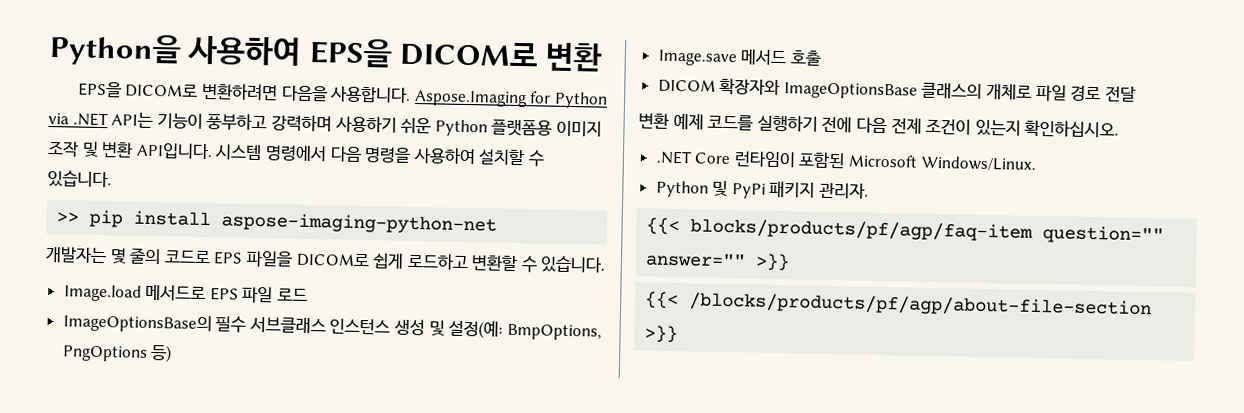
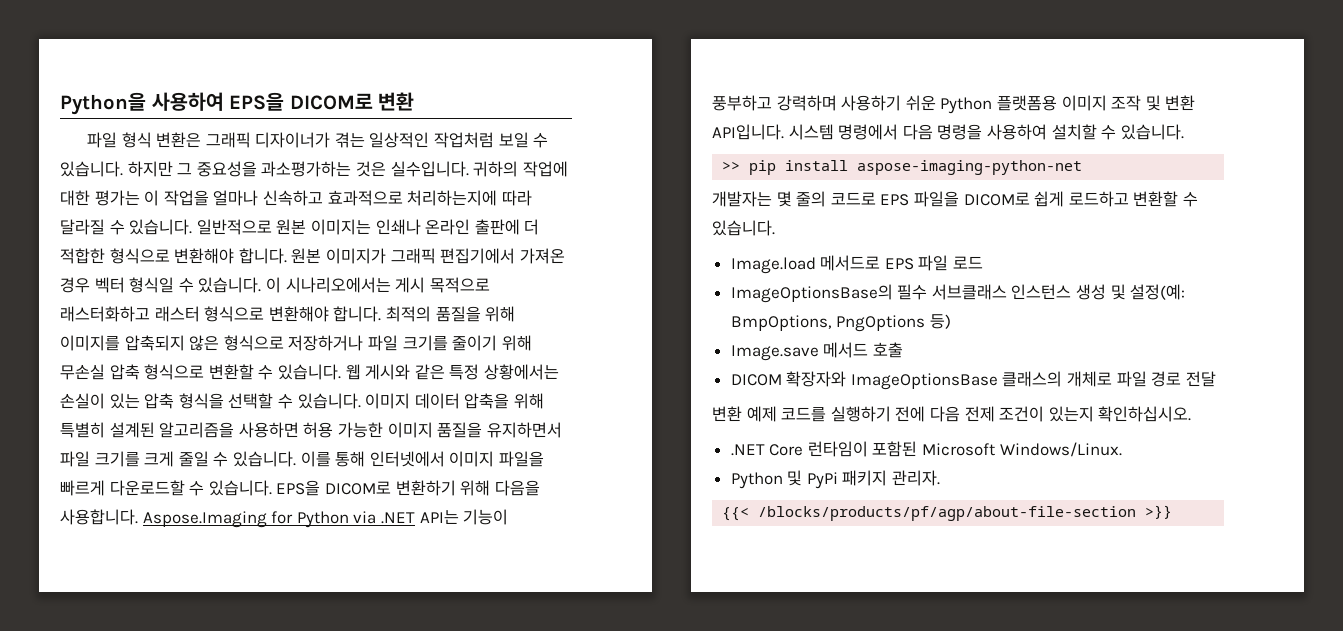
[77,81,279,101] EPS을 DICOM로 변환하려면 -> [86,132,549,148] [60,161,568,177] [60,190,532,206] [60,219,540,235] [60,248,565,264] [60,277,490,293] [60,306,516,322] [60,335,532,351] [60,364,559,380] [60,393,544,409] [60,422,562,438] [60,451,544,467] [60,480,491,496] 파일 형식 변환은 그래픽 디자이너가 겪는 일상적인 작업처럼 보일 수 있습니다. 하지만 그 중요성을 과소평가하는 것은 실수입니다. 귀하의 작업에 대한 평가는 이 작업을 얼마나 신속하고 효과적으로 처리하는지에 따라 달라질 수 있습니다. 일반적으로 원본 이미지는 인쇄나 온라인 출판에 더 적합한 형식으로 변환해야 합니다. 원본 이미지가 그래픽 편집기에서 가져온 경우 벡터 형식일 수 있습니다. 이 시나리오에서는 게시 목적으로 래스터화하고 래스터 형식으로 변환해야 합니다. 최적의 품질을 위해 이미지를 압축되지 않은 형식으로 저장하거나 파일 크기를 줄이기 위해 무손실 압축 형식으로 변환할 수 있습니다. 웹 게시와 같은 특정 상황에서는 손실이 있는 압축 형식을 선택할 수 있습니다. 이미지 데이터 압축을 위해 특별히 설계된 알고리즘을 사용하면 허용 가능한 이미지 품질을 유지하면서 파일 크기를 크게 줄일 수 있습니다. 이를 통해 인터넷에서 이미지 파일을 빠르게 다운로드할 수 있습니다. EPS을 DICOM로 변환하기 위해
[646,217,1165,245] [645,252,791,272] // {{< blocks/products/pf/agp/faq-item question="" answer="" >}} -> (941, 478) none

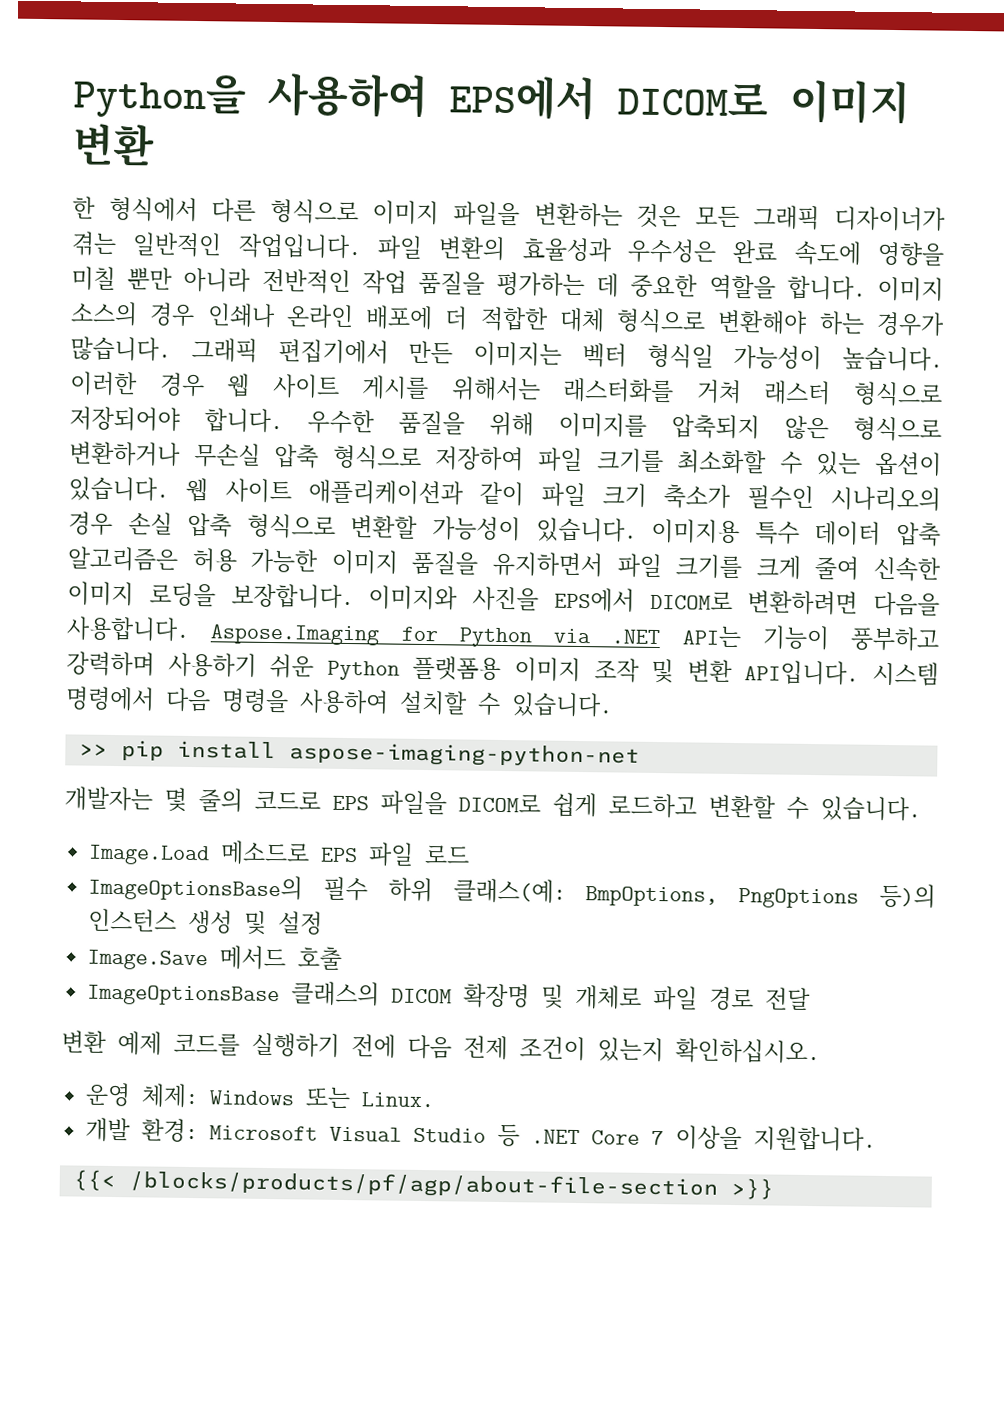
[229,92,415,111] [86,132,549,148] [60,161,568,177] [60,190,532,206] [60,219,371,235] EPS을 DICOM로 변환 // 파일 형식 변환은 그래픽 디자이너가 겪는 일상적인 작업처럼 보일 수 있습니다. 하지만 그 중요성을 과소평가하는 것은 실수입니다. 귀하의 작업에 대한 평가는 이 작업을 얼마나 신속하고 효과적으로 처리하는지에 따라 달라질 수 있습니다. 일반적으로 원본 이미지는 -> [449,75,911,125] [72,123,155,166] [72,196,947,232] [71,231,944,266] [71,266,944,302] [70,301,196,328] EPS에서 DICOM로 이미지 변환 // 한 형식에서 다른 형식으로 이미지 파일을 변환하는 것은 모든 그래픽 디자이너가 겪는 일반적인 작업입니다. 파일 변환의 효율성과 우수성은 완료 속도에 영향을 미칠 뿐만 아니라 전반적인 작업 품질을 평가하는 데 중요한 역할을 합니다. 이미지 소스의 경우
[474,219,520,235] 출판에 -> [365,305,434,331] 배포에
[109,248,565,264] [60,277,490,293] [60,306,431,322] 형식으로 변환해야 합니다. 원본 이미지가 그래픽 편집기에서 가져온 경우 벡터 형식일 수 있습니다. 이 시나리오에서는 게시 목적으로 래스터화하고 래스터 형식으로 변환해야 합니다. 최적의 -> [558,307,945,337] [70,336,943,372] [69,371,943,407] [69,406,375,435] 대체 형식으로 변환해야 하는 경우가 많습니다. 그래픽 편집기에서 만든 이미지는 벡터 형식일 가능성이 높습니다. 이러한 경우 웹 사이트 게시를 위해서는 래스터화를 거쳐 래스터 형식으로 저장되어야 합니다. 우수한
[288,335,532,351] [60,364,559,380] [60,393,544,409] [60,422,299,438] 저장하거나 파일 크기를 줄이기 위해 무손실 압축 형식으로 변환할 수 있습니다. 웹 게시와 같은 특정 상황에서는 손실이 있는 압축 형식을 선택할 수 있습니다. 이미지 데이터 압축을 위해 특별히 설계된 알고리즘을 사용하면 -> [69,441,943,477] [68,476,942,512] [68,511,942,547] [67,546,178,572] 변환하거나 무손실 압축 형식으로 저장하여 파일 크기를 최소화할 수 있는 옵션이 있습니다. 웹 사이트 애플리케이션과 같이 파일 크기 축소가 필수인 시나리오의 경우 손실 압축 형식으로 변환할 가능성이 있습니다. 이미지용 특수 데이터 압축 알고리즘은
[178,451,544,467] [60,480,491,496] 줄일 수 있습니다. 이를 통해 인터넷에서 이미지 파일을 빠르게 다운로드할 수 있습니다. EPS을 DICOM로 변환하기 위해 -> [814,556,942,582] [67,581,859,616] 줄여 신속한 이미지 로딩을 보장합니다. 이미지와 사진을 EPS에서 DICOM로 변환하려면
[730,255,881,274] Image.load 메서드로 -> [88,840,311,866] Image.Load 메소드로
[931,284,1186,300] [730,314,951,332] [730,342,903,361] [730,371,1063,390] 서브클래스 인스턴스 생성 및 설정(예: BmpOptions, PngOptions 등) // Image.save 메서드 호출 // DICOM 확장자와 ImageOptionsBase 클래스의 -> [387,877,936,909] [88,908,324,935] [87,945,343,971] [87,981,565,1009] 하위 클래스(예: BmpOptions, PngOptions 등)의 인스턴스 생성 및 설정 // Image.Save 메서드 호출 // ImageOptionsBase 클래스의 DICOM 확장명 및
[730,441,1122,457] [730,470,941,489] .NET Core 런타임이 포함된 Microsoft Windows/Linux. // Python 및 PyPi 패키지 관리자. -> [85,1082,435,1110] [85,1117,877,1152] 운영 체제: Windows 또는 Linux. // 개발 환경: Microsoft Visual Studio 등 .NET Core 7 이상을 지원합니다.

